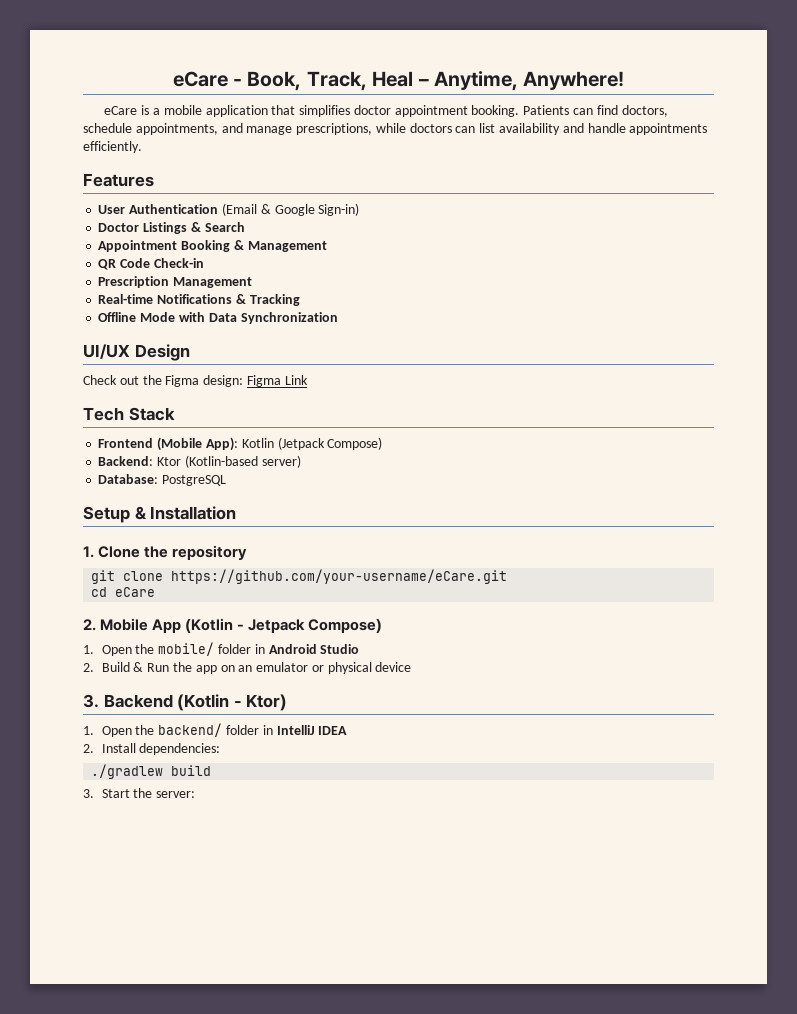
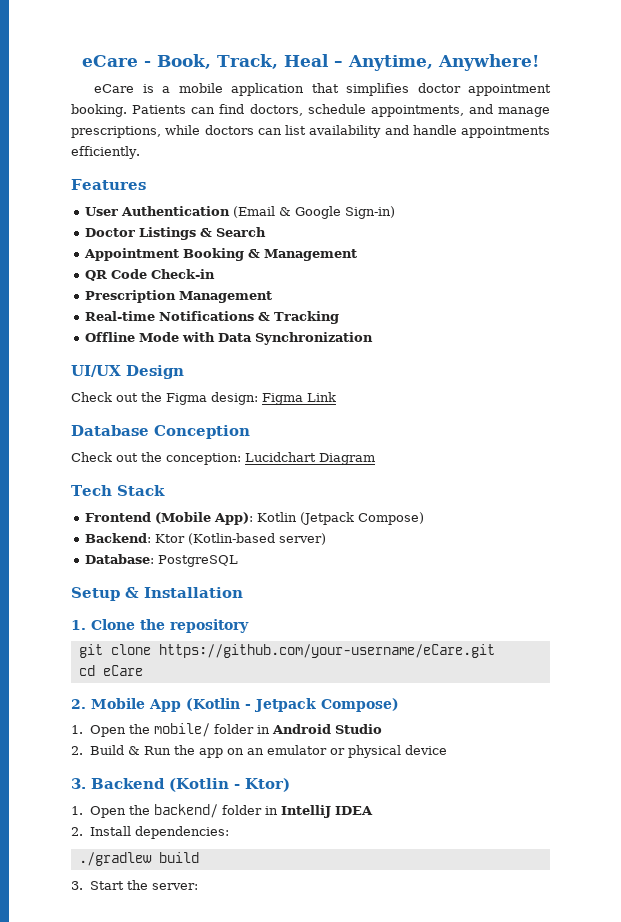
(308, 380) none -> [71,425,250,439] [71,452,375,465] // Database Conception // Check out the conception: Lucidchart Diagram

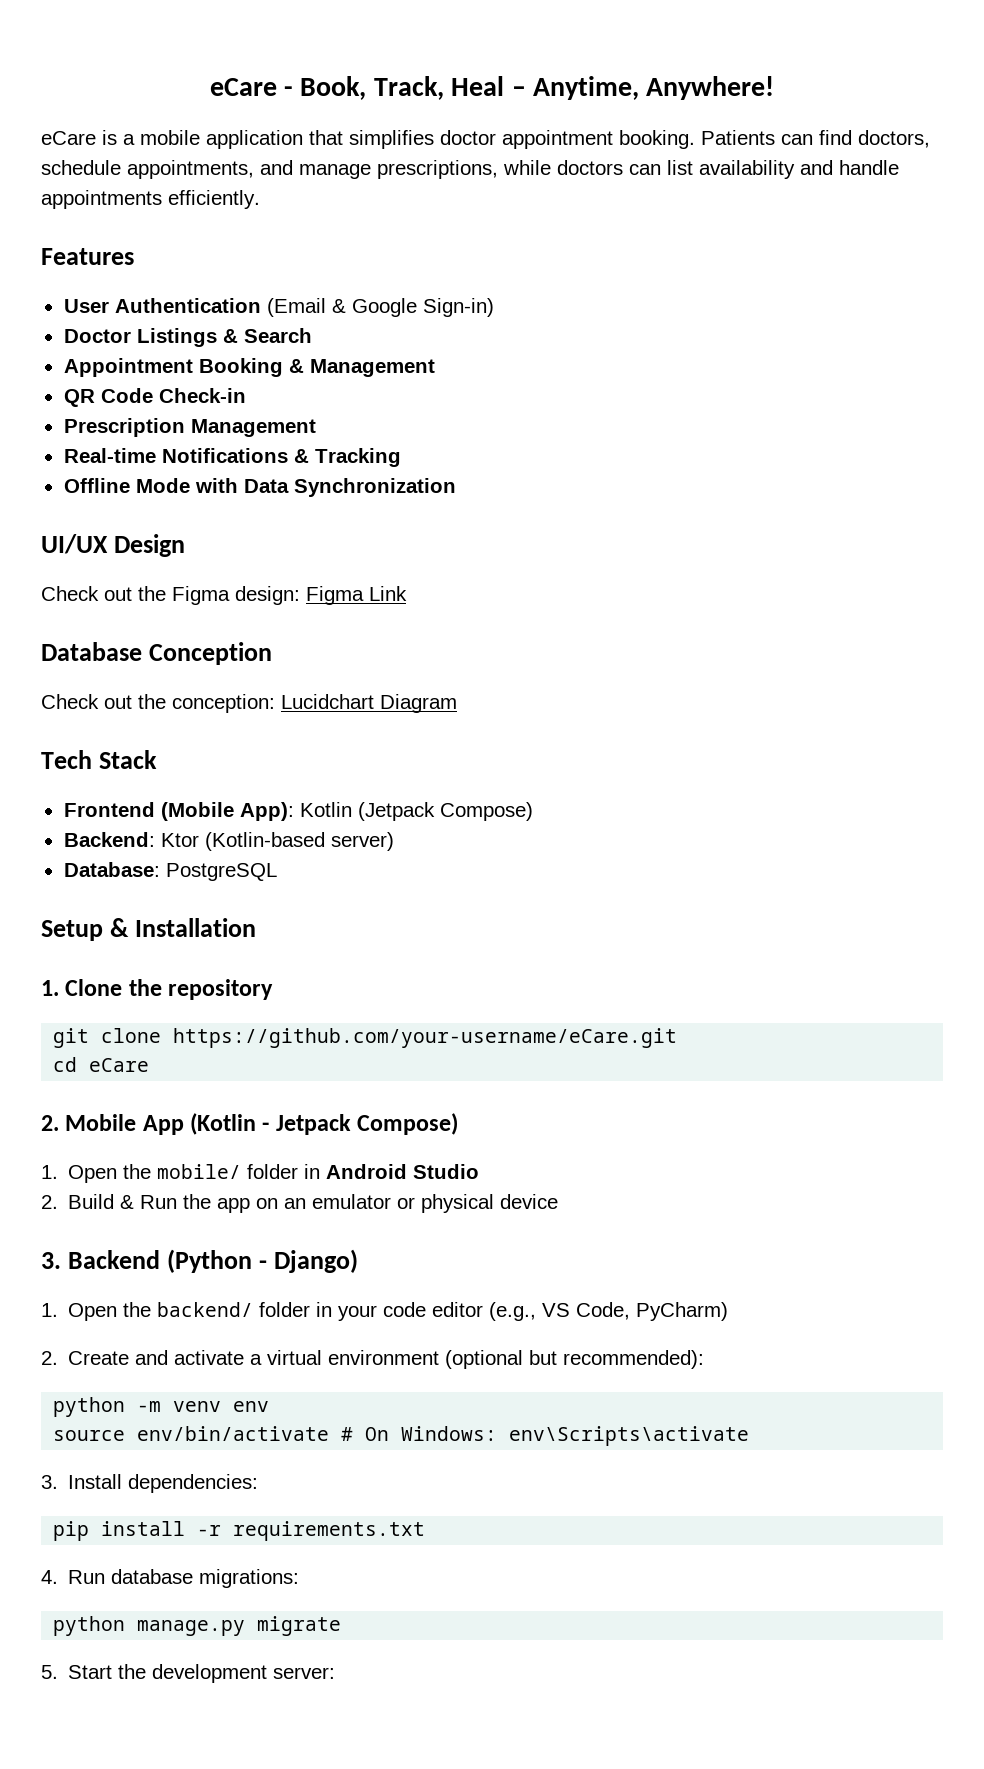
[169,778,290,792] (Kotlin - Ktor) -> [166,1249,358,1273] (Python - Django)
[281,805,374,818] [71,826,230,839] [78,852,199,866] [71,881,83,890] IntelliJ IDEA // 2. Install dependencies: // ./gradlew build // 3. -> [338,1302,729,1321] [41,1350,705,1369] [53,1397,270,1417] [53,1426,750,1446] [41,1474,259,1493] [53,1521,426,1541] [41,1569,300,1588] [53,1616,342,1636] [41,1665,58,1679] your code editor (e.g., VS Code, PyCharm) // 2. Create and activate a virtual environment (optional but recommended): // python -m venv env // source env/bin/activate # On Windows: env\Scripts\activate // 3. Install dependencies: // pip install -r requirements.txt // 4. Run database migrations: // python manage.py migrate // 5.
(149, 885) none -> [152,1664,268,1683] development

